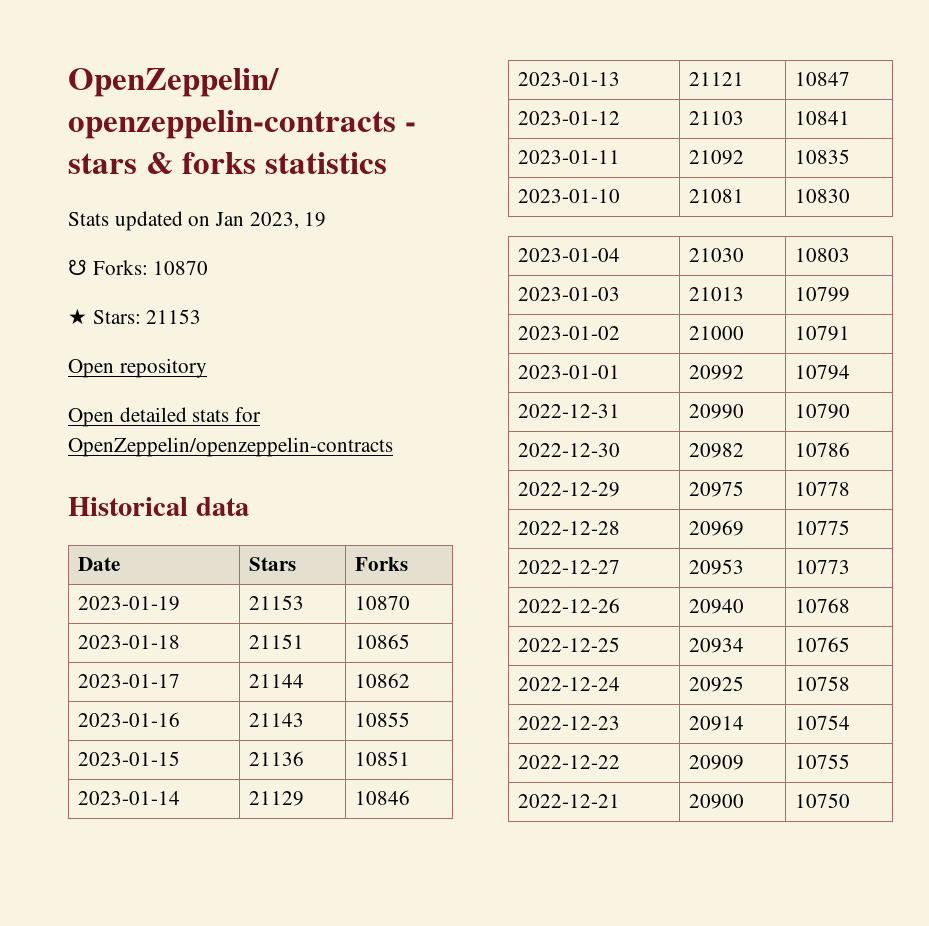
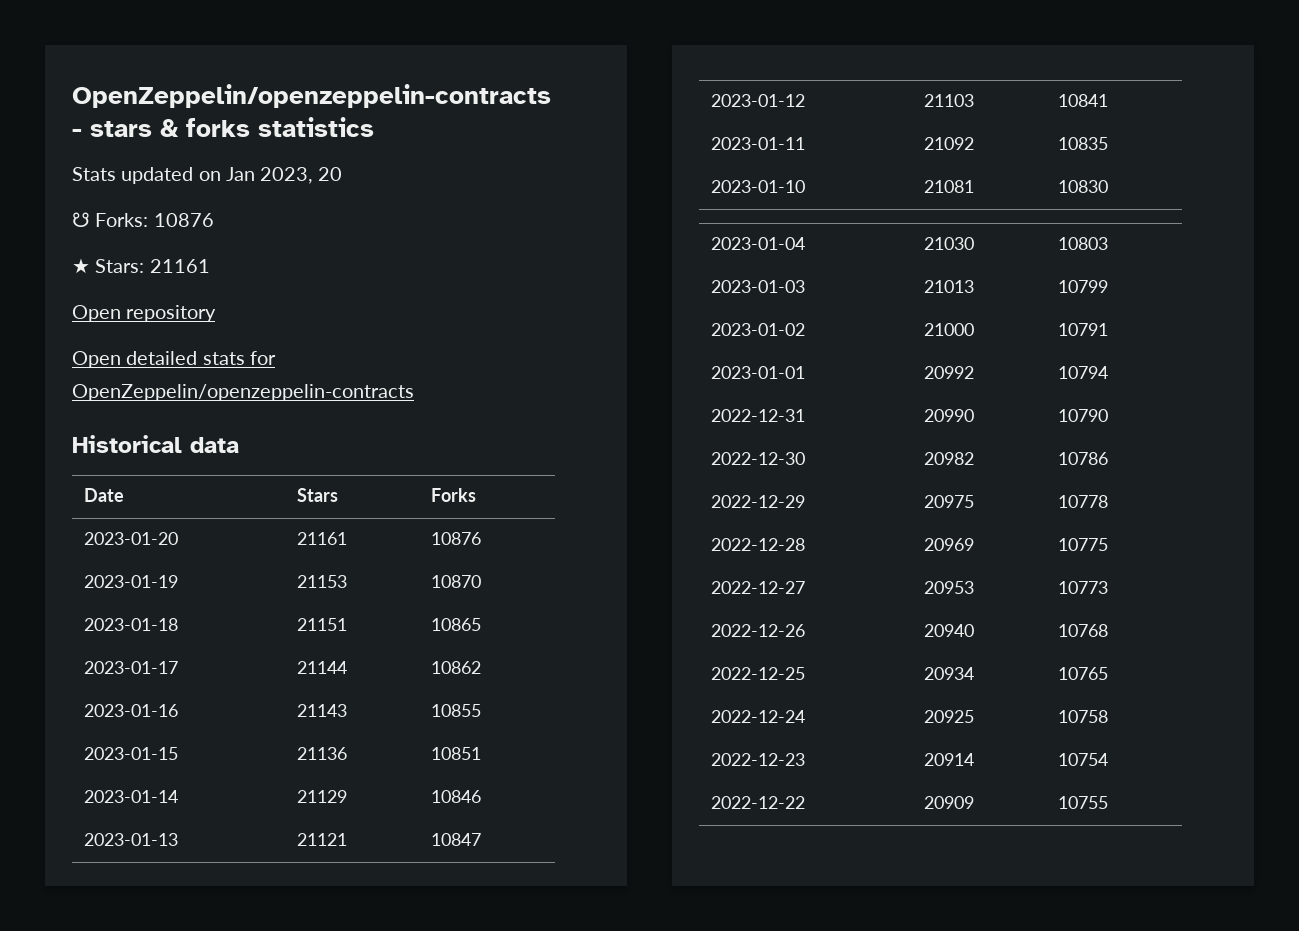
[304,212,327,227] 19 -> [318,167,343,181] 20
[153,261,209,275] 10870 -> [153,213,214,227] 10876
[146,309,202,324] 21153 -> [149,259,210,273] 21161
(408, 564) none -> [83,532,178,545] [296,532,347,545] [430,532,481,545] // 2023-01-20 | 21161 | 10876
[517,794,620,808] [688,794,744,809] [794,793,850,808] // 2022-12-21 | 20900 | 10750 -> (1108, 802) none

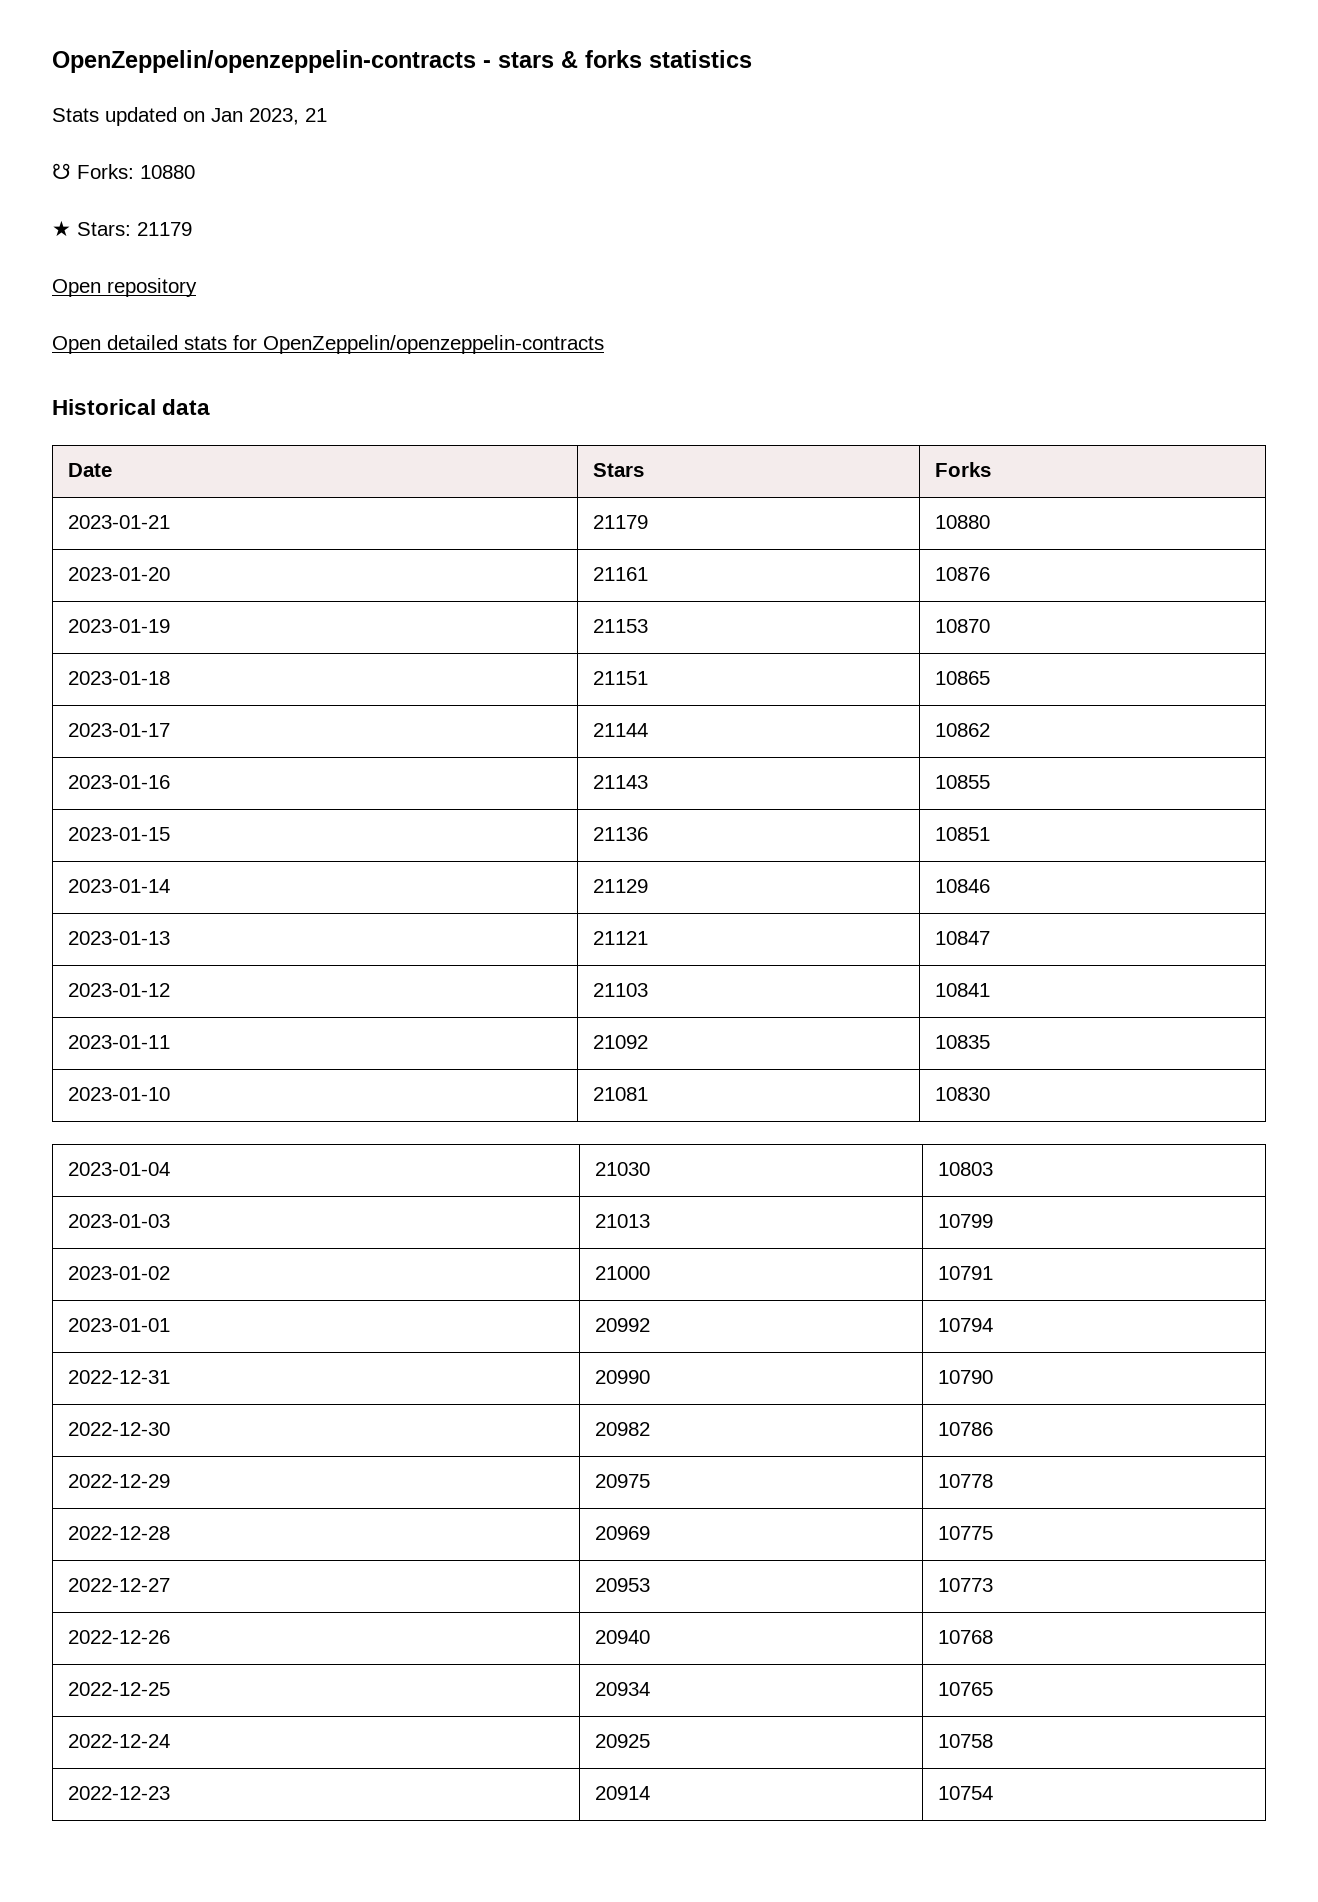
[318,167,343,181] 20 -> [305,108,327,122] 21
[153,213,214,227] 10876 -> [140,165,195,179] 10880
[149,259,210,273] 21161 -> [137,222,192,236] 21179
(476, 495) none -> [67,515,170,529] [592,515,648,529] [934,515,990,529] // 2023-01-21 | 21179 | 10880
[710,796,805,809] [923,796,974,809] [1057,796,1108,809] // 2022-12-22 | 20909 | 10755 -> (993, 1793) none

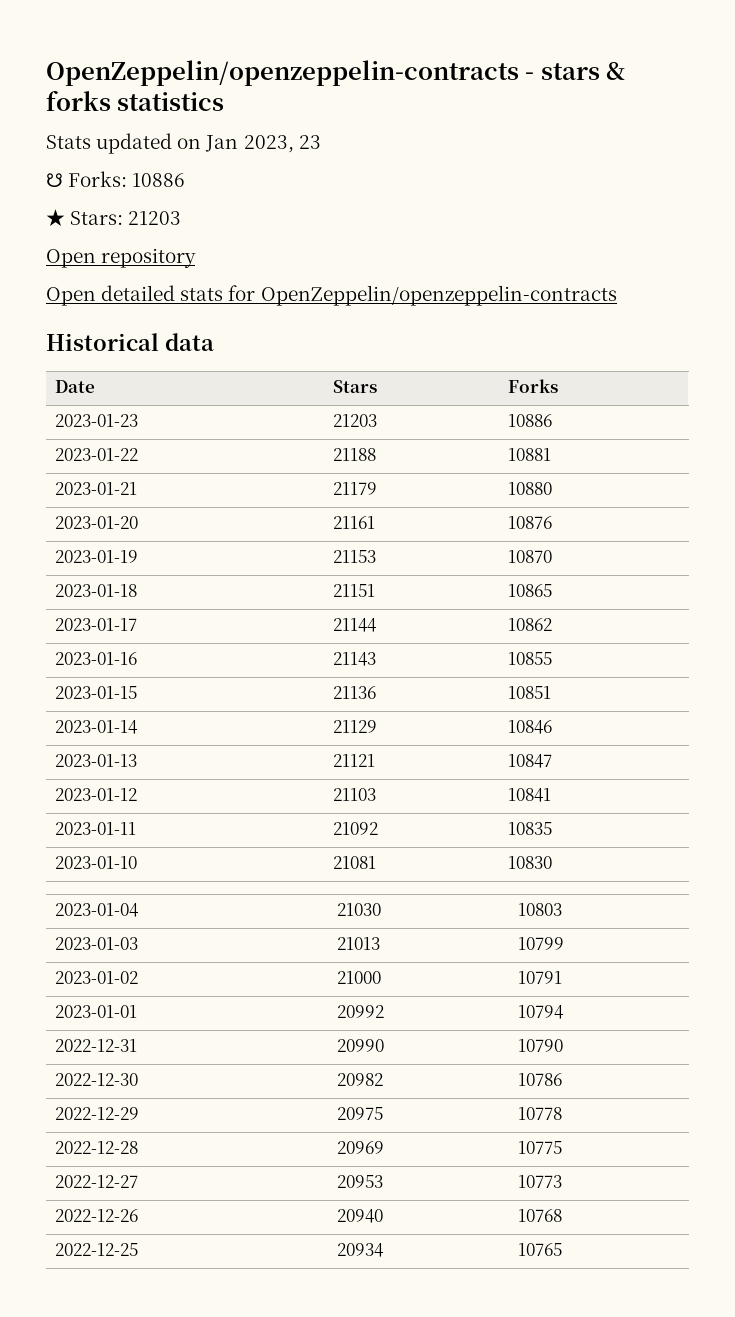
[305,108,327,122] 21 -> [298,135,321,149] 23
[140,165,195,179] 10880 -> [132,173,186,187] 10886
[137,222,192,236] 21179 -> [128,211,182,225] 21203
(991, 469) none -> [55,414,139,427] [333,414,378,427] [508,414,553,427] [55,448,139,461] [333,448,377,461] [508,448,552,461] // 2023-01-23 | 21203 | 10886 // 2023-01-22 | 21188 | 10881
[67,1734,170,1748] [594,1734,650,1748] [937,1734,993,1748] [67,1786,170,1800] [594,1786,650,1800] [937,1786,993,1800] // 2022-12-24 | 20925 | 10758 // 2022-12-23 | 20914 | 10754 -> (563, 1249) none

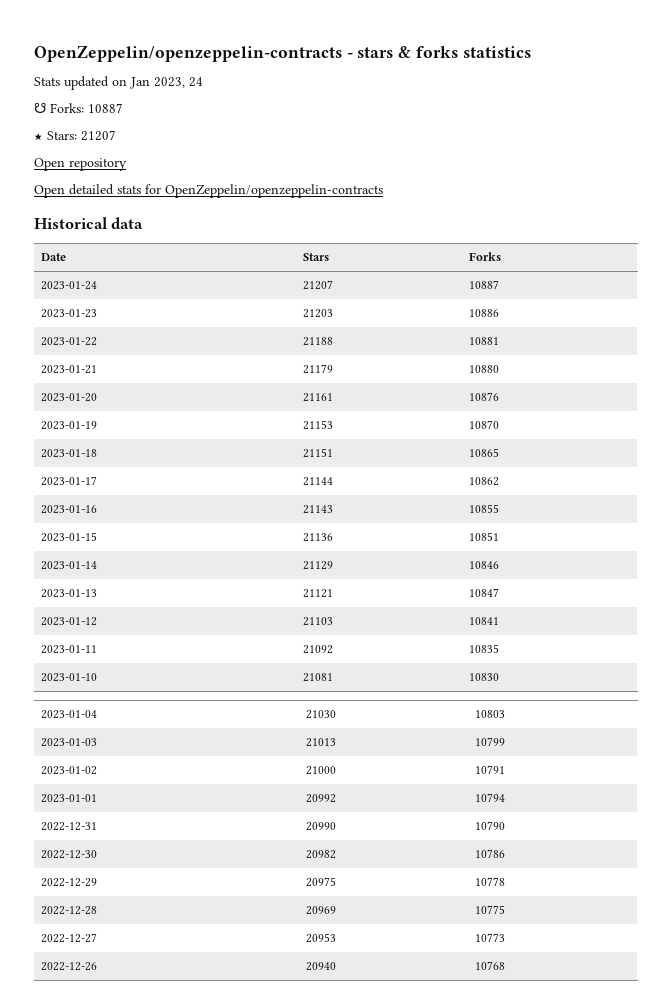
[298,135,321,149] 23 -> [189,77,203,87] 24
[132,173,186,187] 10886 -> [88,103,123,113] 10887
[128,211,182,225] 21203 -> [81,130,116,141] 21207
(559, 386) none -> [41,281,98,290] [303,280,334,290] [469,280,500,289] // 2023-01-24 | 21207 | 10887
[55,1243,139,1256] [337,1243,385,1257] [518,1243,563,1256] // 2022-12-25 | 20934 | 10765 -> (506, 965) none

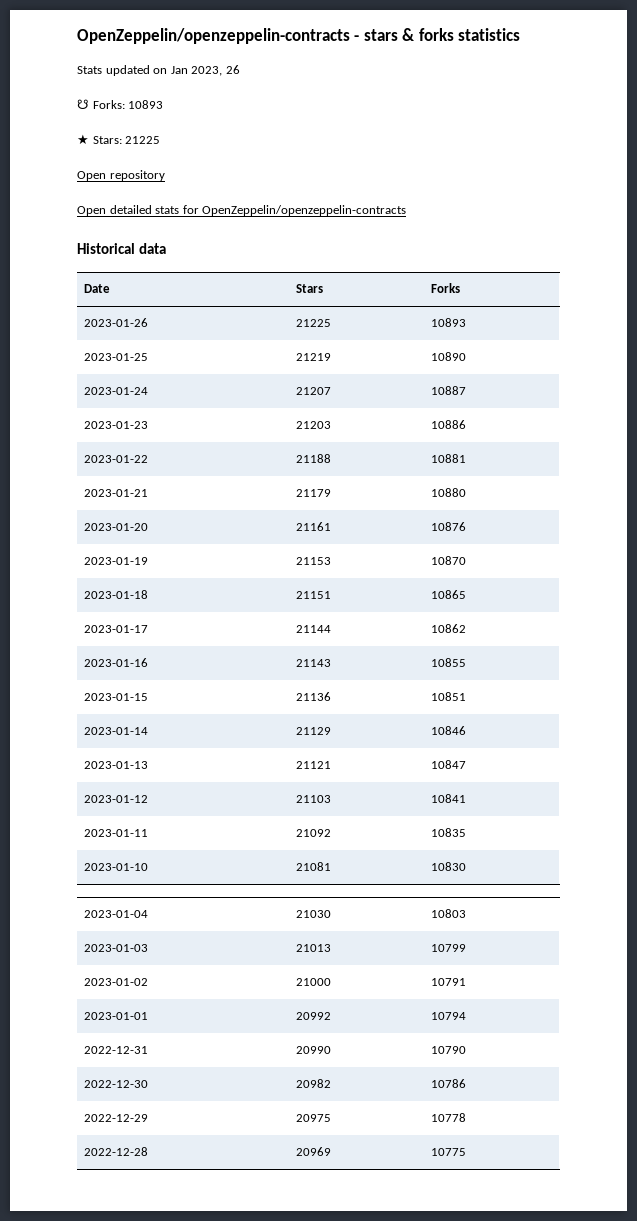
[189,77,203,87] 24 -> [225,65,240,74] 26
[88,103,123,113] 10887 -> [128,100,164,109] 10893
[81,130,116,141] 21207 -> [125,136,161,144] 21225
(502, 256) none -> [84,318,149,327] [296,319,332,327] [431,318,467,327] [84,353,149,361] [296,353,332,361] [431,352,467,361] // 2023-01-26 | 21225 | 10893 // 2023-01-25 | 21219 | 10890
[41,933,98,943] [306,933,337,943] [475,933,506,942] [41,962,98,971] [306,962,337,971] [475,961,506,970] // 2022-12-27 | 20953 | 10773 // 2022-12-26 | 20940 | 10768 -> (467, 1152) none

